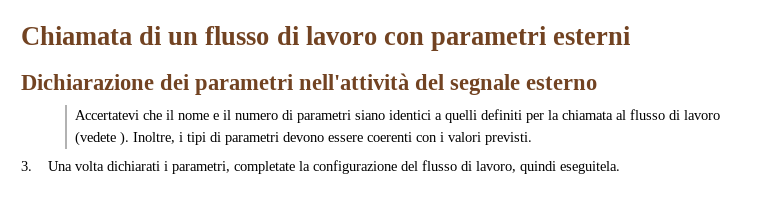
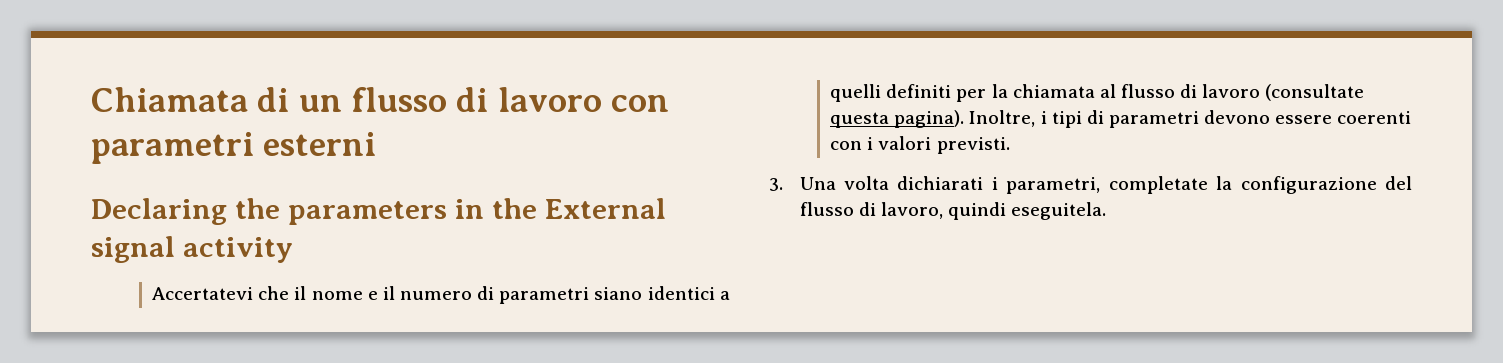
[21,73,598,95] Dichiarazione dei parametri nell'attività del segnale esterno -> [91,198,666,225] [91,236,293,263] Declaring the parameters in the External signal activity
[75,131,130,146] (vedete ). -> [1265,84,1365,101] [830,110,965,128] (consultate questa pagina).

